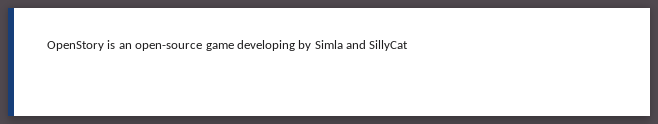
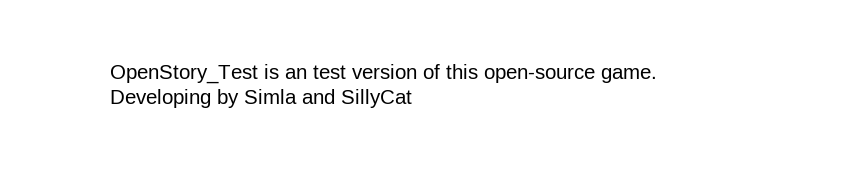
[47,41,104,51] OpenStory -> [110,65,258,84] OpenStory_Test
[135,40,295,51] open-source game developing -> [313,64,657,83] [110,89,211,108] test version of this open-source game. Developing

